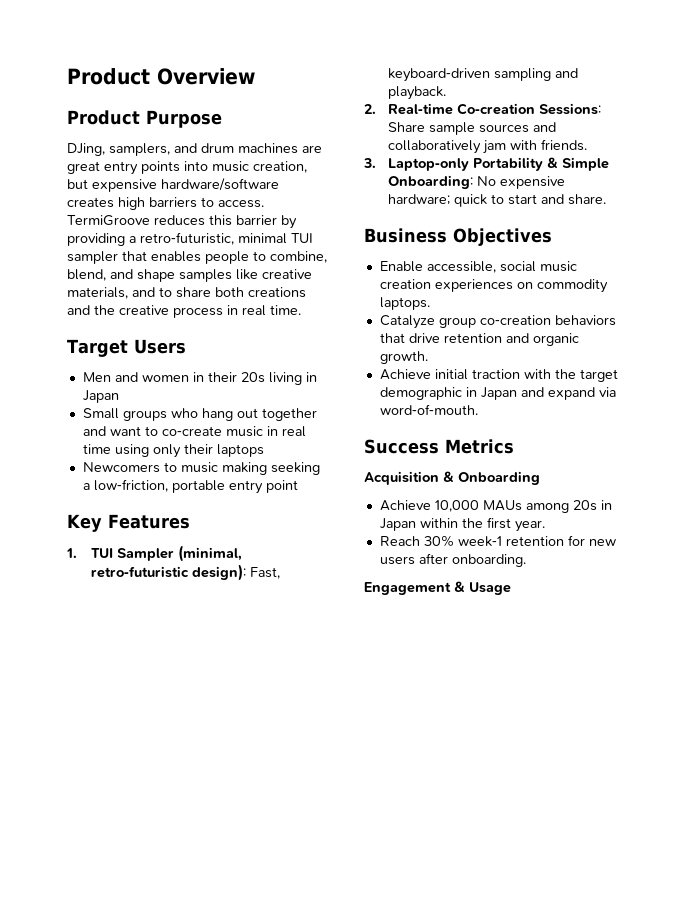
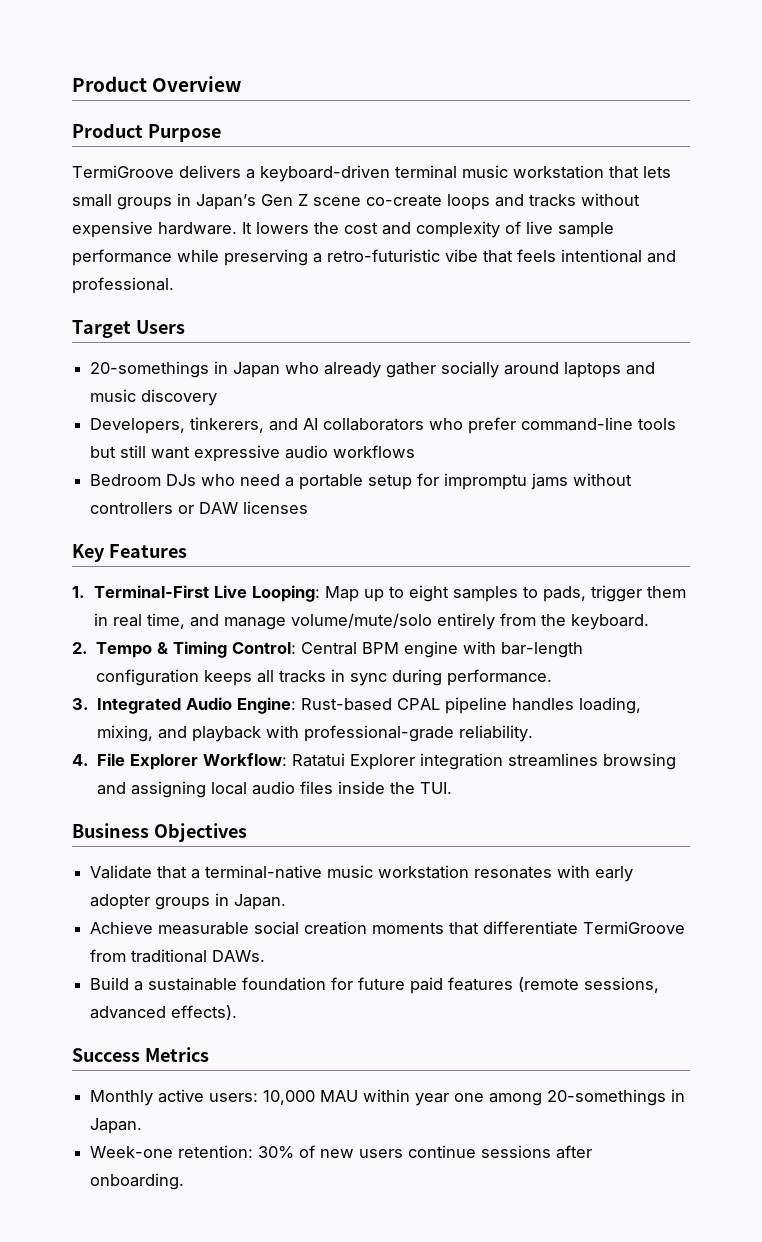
[67,143,322,156] [67,161,307,175] [67,178,279,192] [67,197,264,210] [67,215,297,229] [67,232,313,246] [67,251,327,264] [67,269,312,282] [67,287,306,299] [67,305,301,318] [67,339,186,357] [82,372,317,385] [82,390,119,403] [82,408,317,421] [82,426,306,437] [82,444,264,458] [82,462,320,475] [82,479,298,494] [67,514,190,532] [66,545,242,562] [90,564,280,581] [387,68,578,82] [387,86,446,100] [364,103,601,115] [387,122,556,135] [387,139,587,154] [363,157,609,171] [387,175,565,189] [387,194,606,207] [364,228,552,246] [379,261,577,273] [379,279,608,293] [379,297,430,310] [379,315,616,329] [379,333,579,346] [379,351,428,364] [379,369,618,382] [379,387,616,400] [379,404,478,415] [364,439,514,454] [364,471,540,485] [379,500,612,513] [379,517,545,532] [379,535,616,547] [379,556,415,565] DJing, samplers, and drum machines are great entry points into music creation, but expensive hardware/software creates high barriers to access. TermiGroove reduces this barrier by providing a retro‑futuristic, minimal TUI sampler that enables people to combine, blend, and shape samples like creative materials, and to share both creations and the creative process in real time. // Target Users // Men and women in their 20s living in Japan // Small groups who hang out together and want to co‑create music in real time using only their laptops // Newcomers to music making seeking a low‑friction, portable entry point // Key Features // 1. TUI Sampler (minimal, retro‑futuristic design): Fast, keyboard‑driven sampling and playback. // 2. Real‑time Co‑creation Sessions: Share sample sources and collaboratively jam with friends. // 3. Laptop‑only Portability & Simple Onboarding: No expensive hardware; quick to start and share. // Business Objectives // Enable accessible, social music creation experiences on commodity laptops. // Catalyze group co‑creation behaviors that drive retention and organic growth. // Achieve initial traction with the target demographic in Japan and expand via word‑of‑mouth. // Success Metrics // Acquisition & Onboarding // Achieve 10,000 MAUs among 20s in Japan within the first year. // Reach 30% week‑1 retention for new users -> [72,165,671,182] [72,193,640,210] [72,221,614,238] [72,249,676,266] [72,277,174,294] [72,320,185,338] [90,361,656,378] [90,389,218,406] [90,417,677,434] [90,445,416,462] [90,473,633,490] [90,501,309,514] [72,544,187,562] [72,585,686,602] [93,613,649,630] [72,641,584,658] [96,669,553,686] [72,697,642,714] [97,725,534,742] [72,753,677,770] [97,781,453,798] [72,823,247,842] [90,865,634,882] [90,893,287,910] [90,921,686,935] [90,949,266,963] [90,977,660,994] [90,1005,238,1020] [72,1047,209,1062] [90,1089,686,1106] [90,1118,143,1134] [90,1145,552,1159] TermiGroove delivers a keyboard-driven terminal music workstation that lets small groups in Japan’s Gen Z scene co-create loops and tracks without expensive hardware. It lowers the cost and complexity of live sample performance while preserving a retro-futuristic vibe that feels intentional and professional. // Target Users // 20-somethings in Japan who already gather socially around laptops and music discovery // Developers, tinkerers, and AI collaborators who prefer command-line tools but still want expressive audio workflows // Bedroom DJs who need a portable setup for impromptu jams without controllers or DAW licenses // Key Features // 1. Terminal-First Live Looping: Map up to eight samples to pads, trigger them in real time, and manage volume/mute/solo entirely from the keyboard. // 2. Tempo & Timing Control: Central BPM engine with bar-length configuration keeps all tracks in sync during performance. // 3. Integrated Audio Engine: Rust-based CPAL pipeline handles loading, mixing, and playback with professional-grade reliability. // 4. File Explorer Workflow: Ratatui Explorer integration streamlines browsing and assigning local audio files inside the TUI. // Business Objectives // Validate that a terminal-native music workstation resonates with early adopter groups in Japan. // Achieve measurable social creation moments that differentiate TermiGroove from traditional DAWs. // Build a sustainable foundation for future paid features (remote sessions, advanced effects). // Success Metrics // Monthly active users: 10,000 MAU within year one among 20-somethings in Japan. // Week-one retention: 30% of new users continue sessions
[364,581,511,595] // Engagement & Usage -> (185, 1181) none

